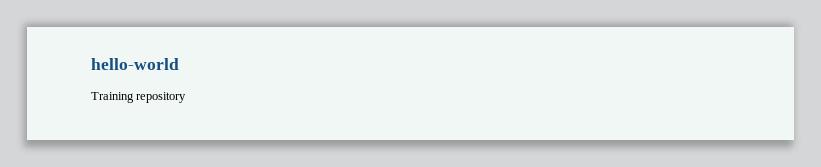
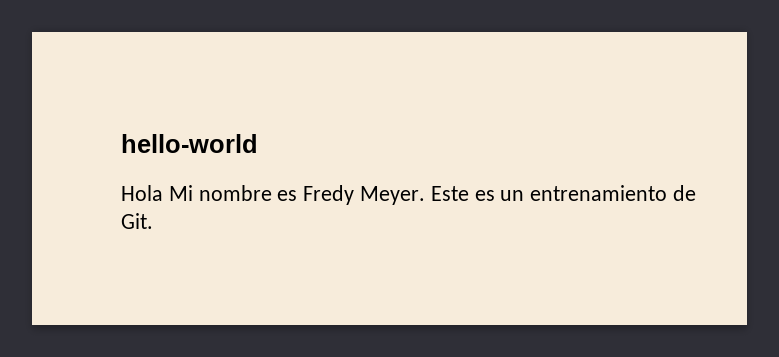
[91,92,187,103] Training repository -> [121,185,697,205] [121,213,153,229] Hola Mi nombre es Fredy Meyer. Este es un entrenamiento de Git.

